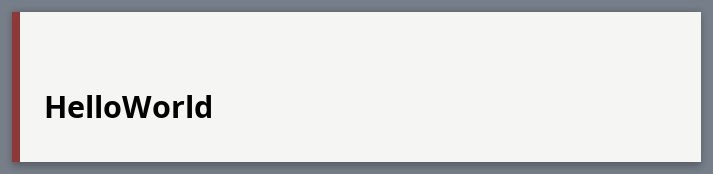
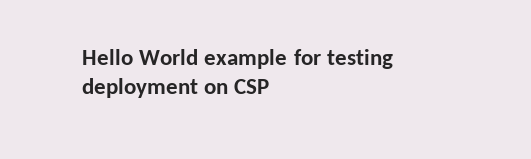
[44,95,213,118] HelloWorld -> [82,49,393,69] [82,78,270,98] Hello World example for testing deployment on CSP

